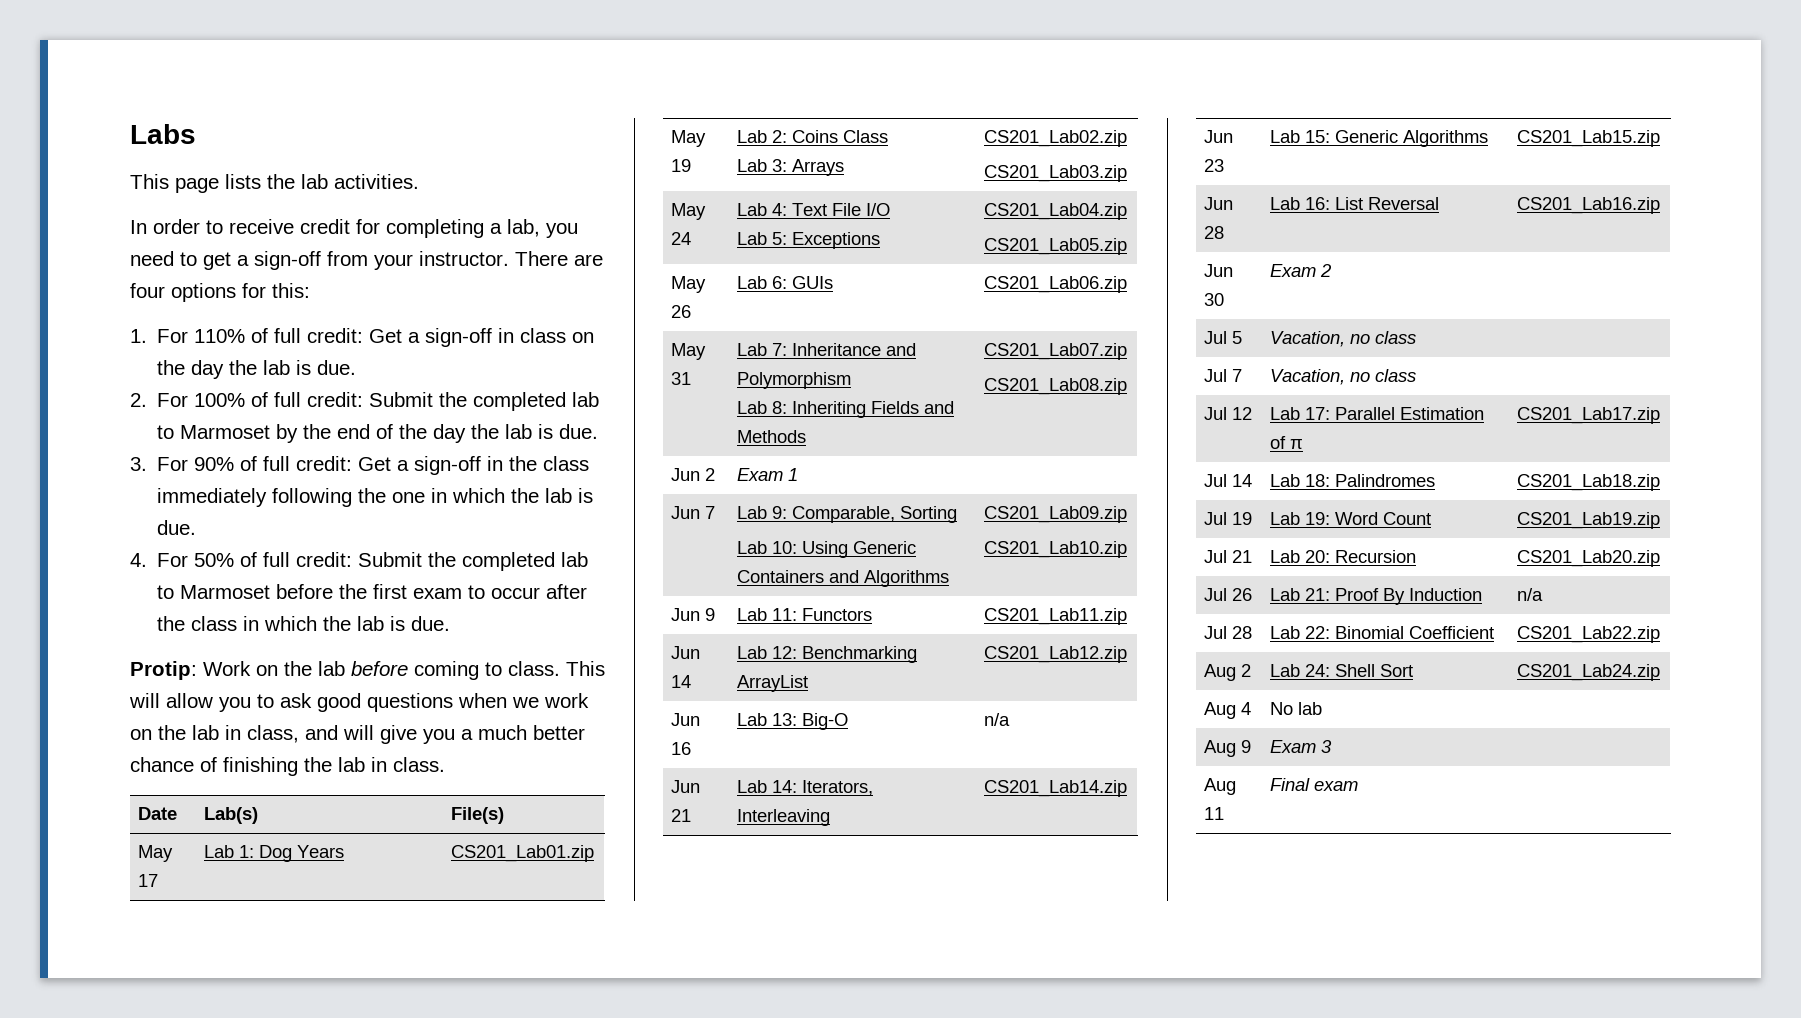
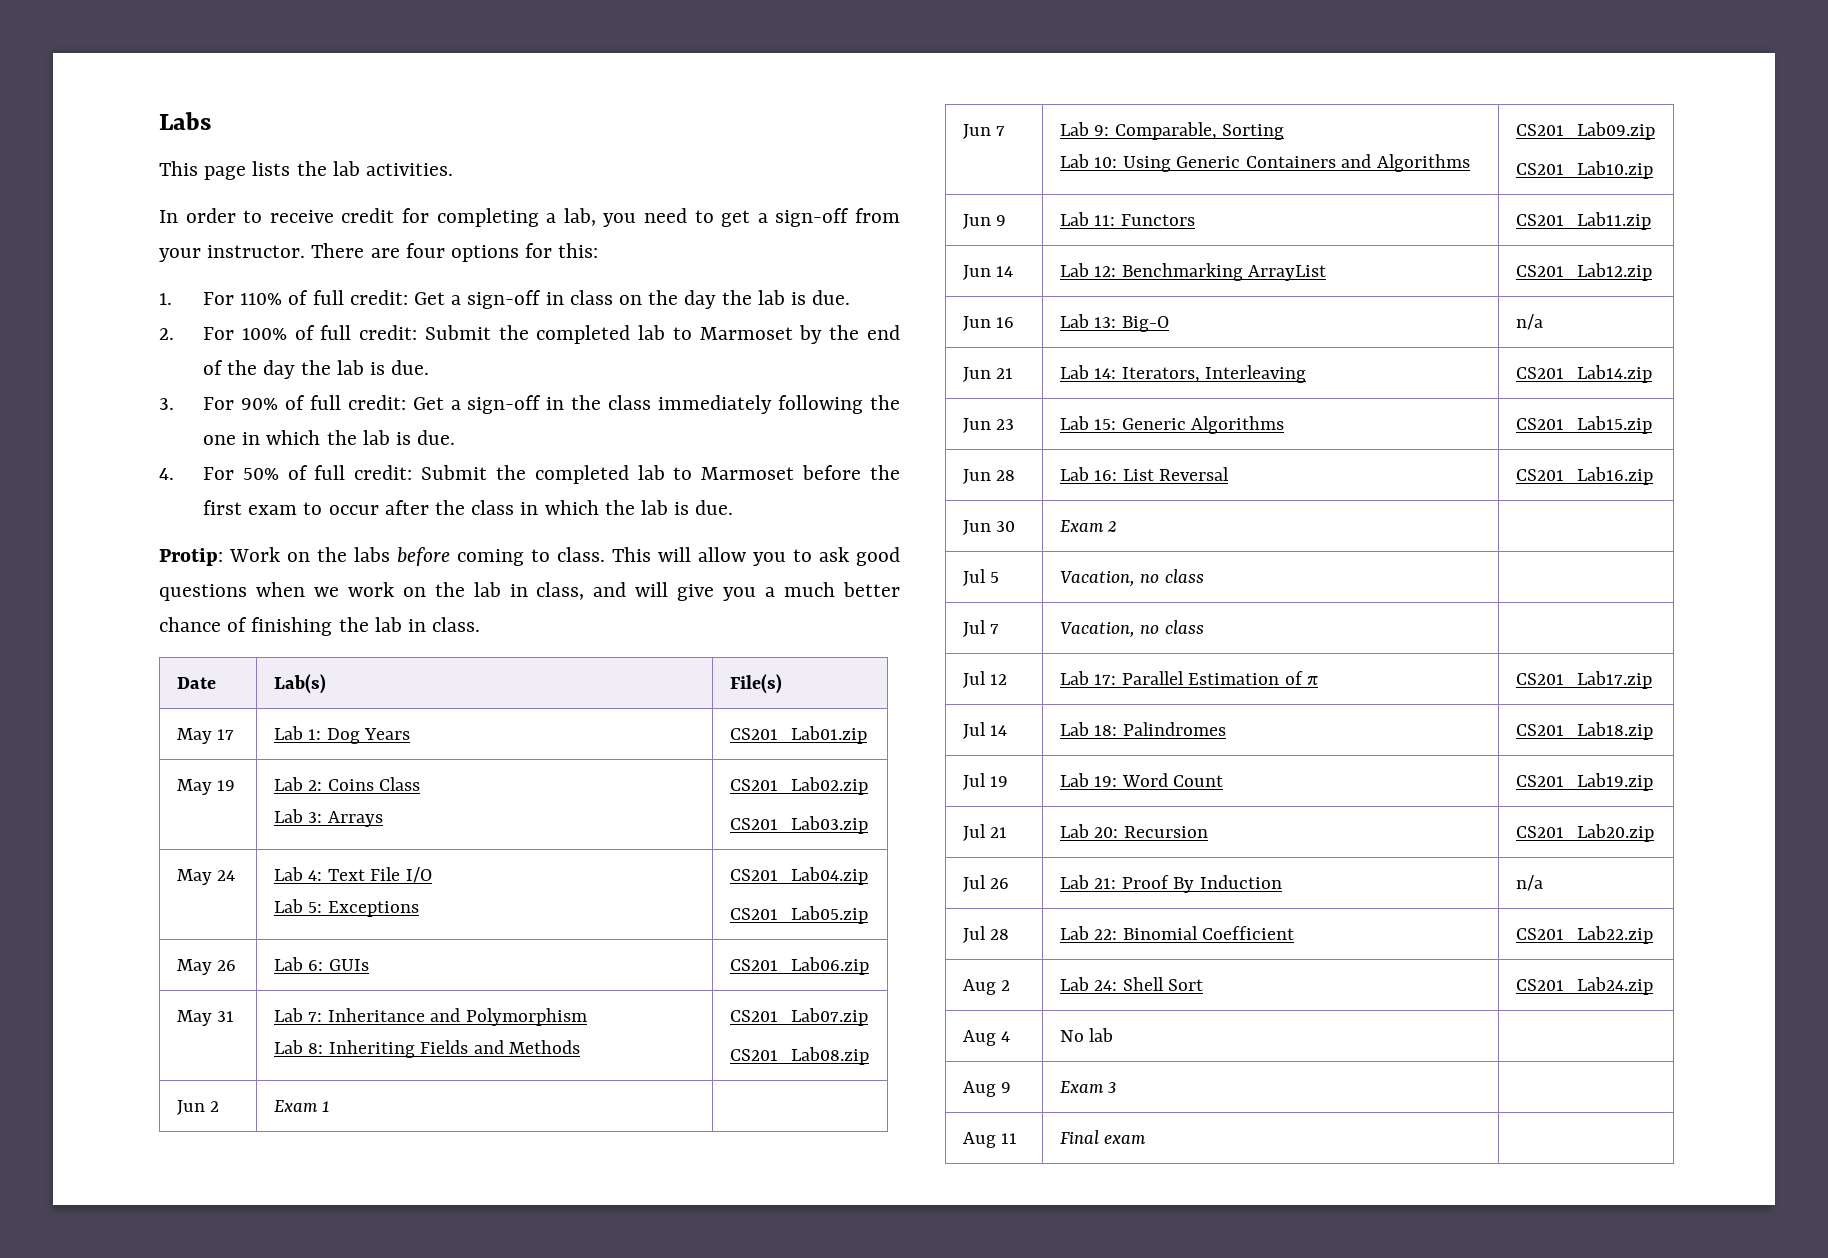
[318,661,345,676] lab -> [354,547,390,562] labs

